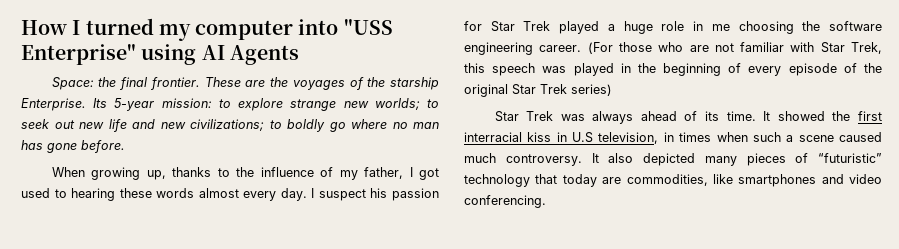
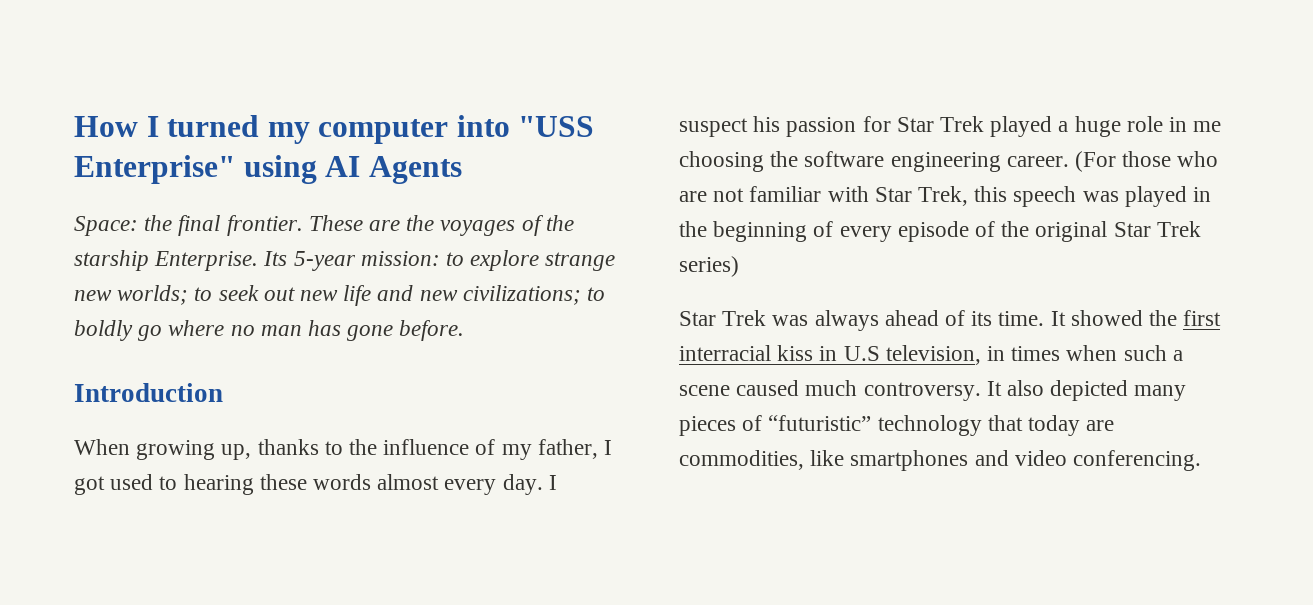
(125, 146) none -> [74,383,223,402] // Introduction

